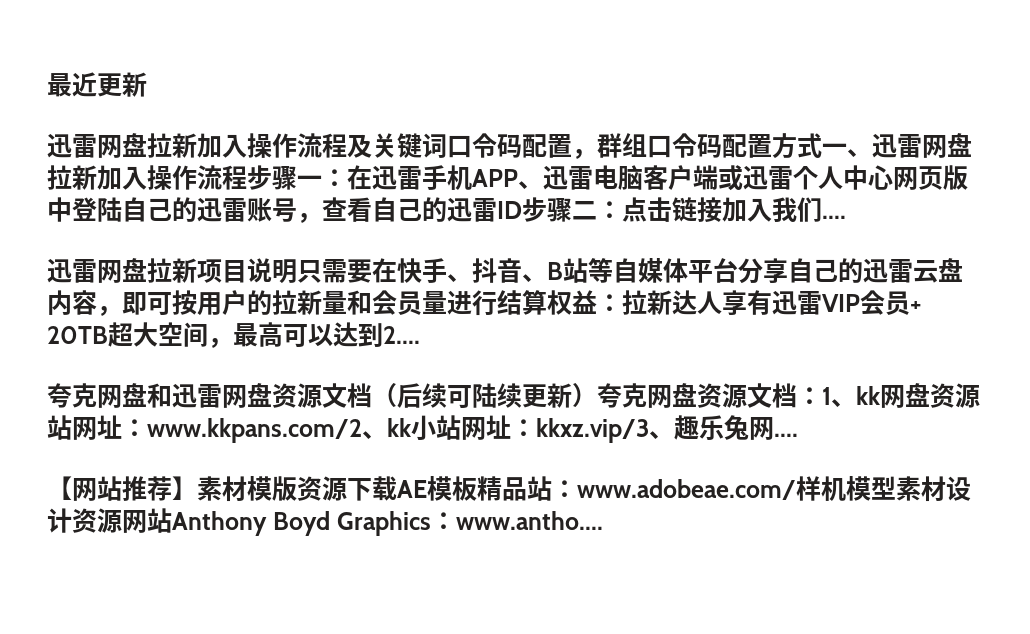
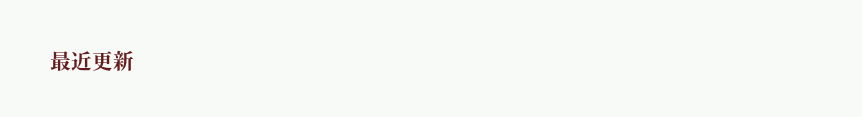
[47,133,972,159] [47,165,968,191] [47,197,846,223] [47,258,963,284] [47,290,921,316] [47,322,420,348] [47,383,980,408] [47,415,798,443] [47,476,971,502] [47,508,603,536] // 迅雷网盘拉新加入操作流程及关键词口令码配置，群组口令码配置方式一、迅雷网盘拉新加入操作流程步骤一：在迅雷手机APP、迅雷电脑客户端或迅雷个人中心网页版中登陆自己的迅雷账号，查看自己的迅雷ID步骤二：点击链接加入我们.... // 迅雷网盘拉新项目说明只需要在快手、抖音、B站等自媒体平台分享自己的迅雷云盘内容，即可按用户的拉新量和会员量进行结算权益：拉新达人享有迅雷VIP会员+ 20TB超大空间，最高可以达到2.... // 夸克网盘和迅雷网盘资源文档（后续可陆续更新）夸克网盘资源文档：1、kk网盘资源站网址：www.kkpans.com/2、kk小站网址：kkxz.vip/3、趣乐兔网.... // 【网站推荐】素材模版资源下载AE模板精品站：www.adobeae.com/样机模型素材设计资源网站Anthony Boyd Graphics：www.antho.... -> (134, 60) none

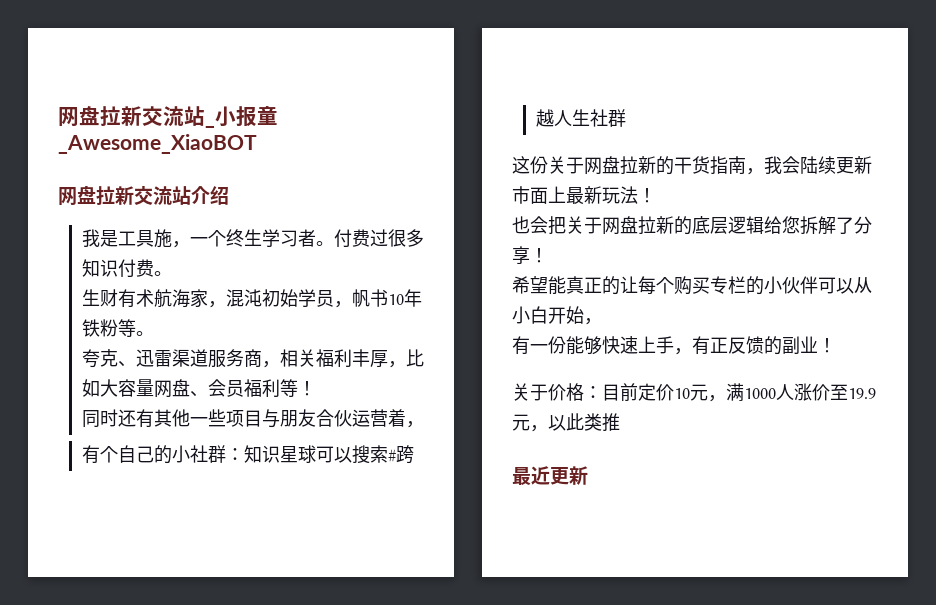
(50, 61) none -> [58,106,278,128] [58,134,257,154] [58,185,229,206] [81,229,424,248] [81,259,172,278] [81,289,422,308] [81,319,154,337] [81,349,424,368] [81,379,316,398] [81,409,424,428] [81,445,414,464] [535,109,626,127] [512,156,872,175] [512,186,656,204] [512,216,872,235] [512,246,548,265] [512,276,872,295] [512,306,602,325] [512,336,836,355] [512,383,876,402] [512,413,620,432] 网盘拉新交流站_小报童_Awesome_XiaoBOT // 网盘拉新交流站介绍 // 我是工具施，一个终生学习者。付费过很多知识付费。 // 生财有术航海家，混沌初始学员，帆书10年铁粉等。 // 夸克、迅雷渠道服务商，相关福利丰厚，比如大容量网盘、会员福利等！ // 同时还有其他一些项目与朋友合伙运营着， // 有个自己的小社群：知识星球可以搜索#跨越人生社群 // 这份关于网盘拉新的干货指南，我会陆续更新市面上最新玩法！ // 也会把关于网盘拉新的底层逻辑给您拆解了分享！ // 希望能真正的让每个购买专栏的小伙伴可以从小白开始， // 有一份能够快速上手，有正反馈的副业！ // 关于价格：目前定价10元，满1000人涨价至19.9元，以此类推 //

